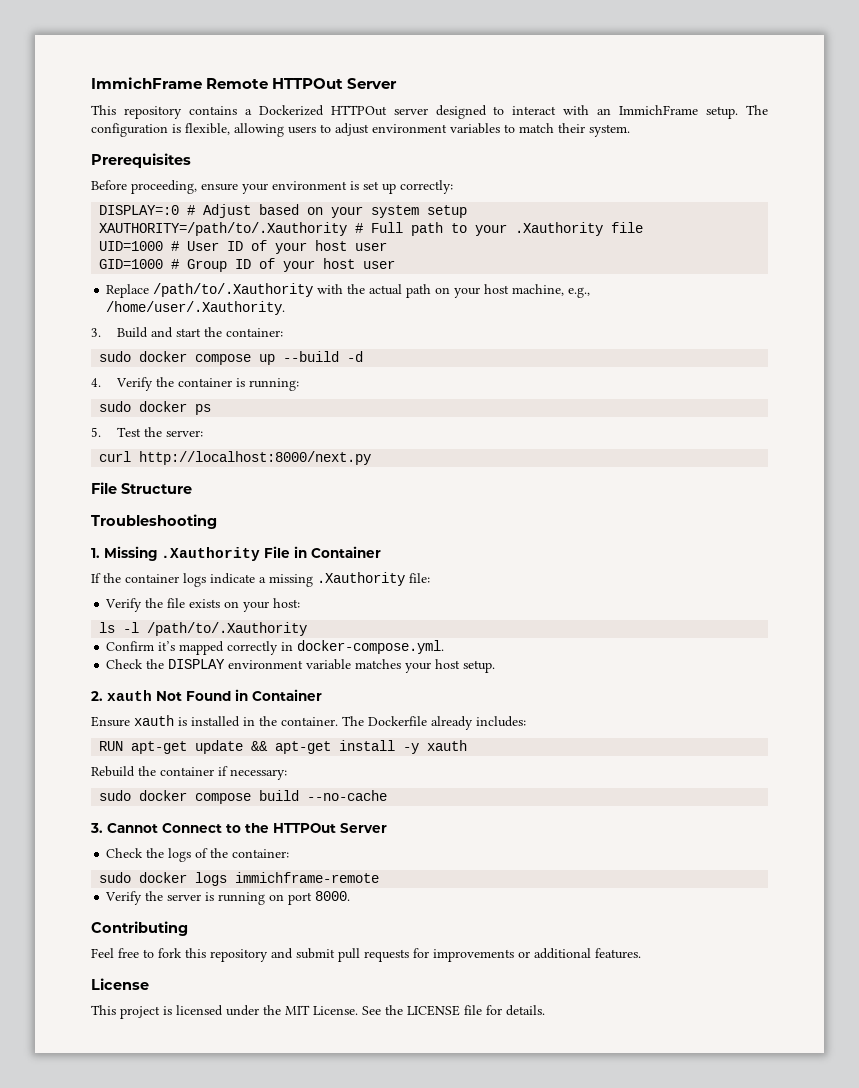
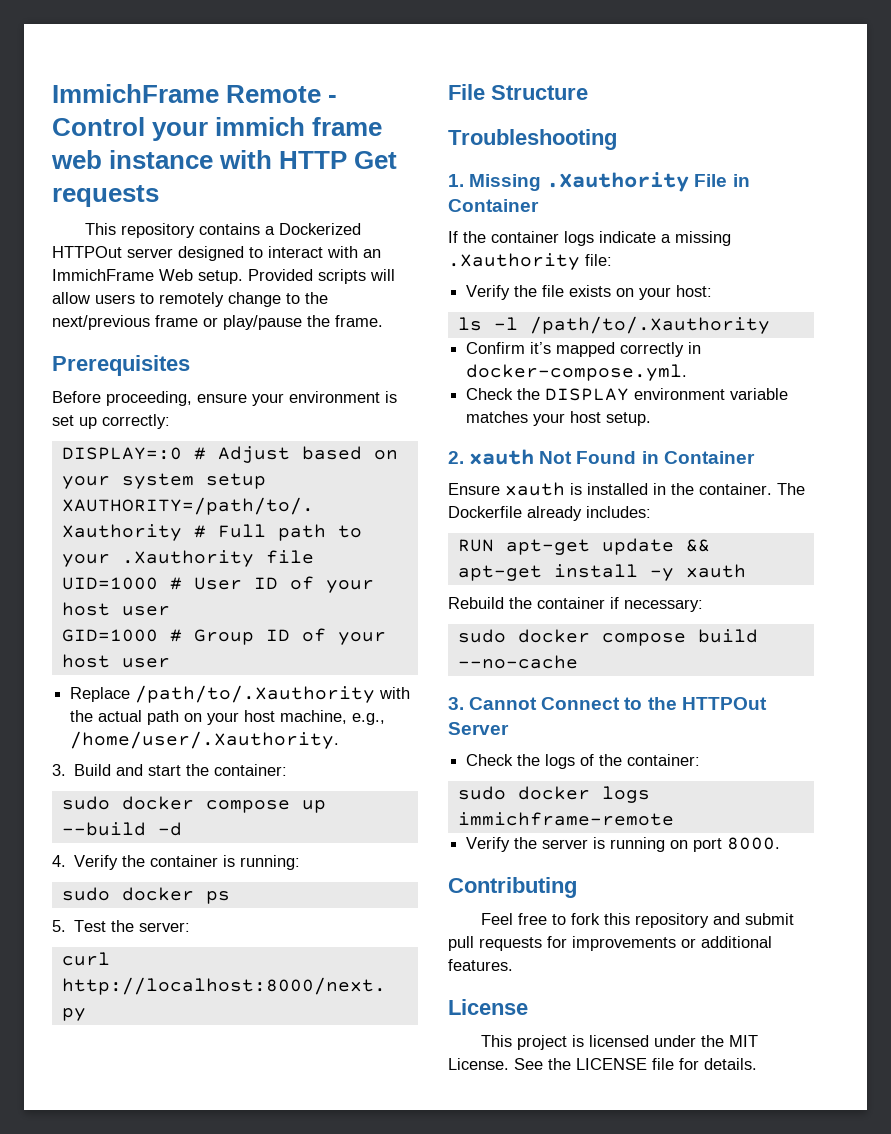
[272,78,398,89] HTTPOut Server -> [328,95,338,103] [52,117,383,141] [51,150,398,169] [52,185,159,207] - Control your immich frame web instance with HTTP Get requests
[706,105,769,119] [91,123,630,137] setup. The configuration is flexible, allowing users to adjust environment variables to match their system. -> [159,269,395,284] [52,292,328,307] [52,315,383,330] Web setup. Provided scripts will allow users to remotely change to the next/previous frame or play/pause the frame.

